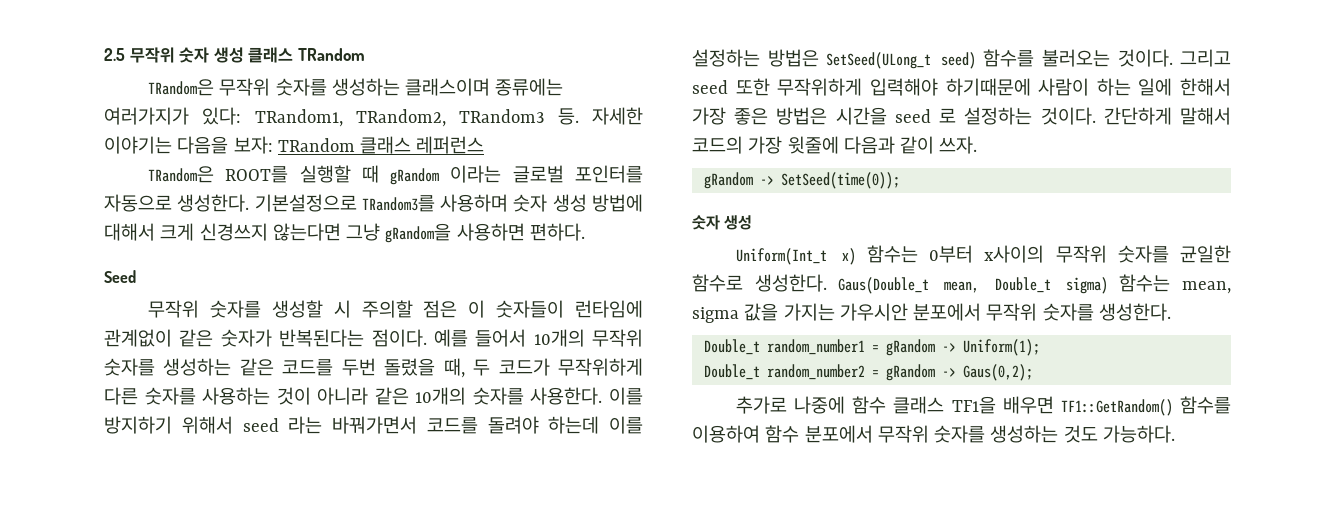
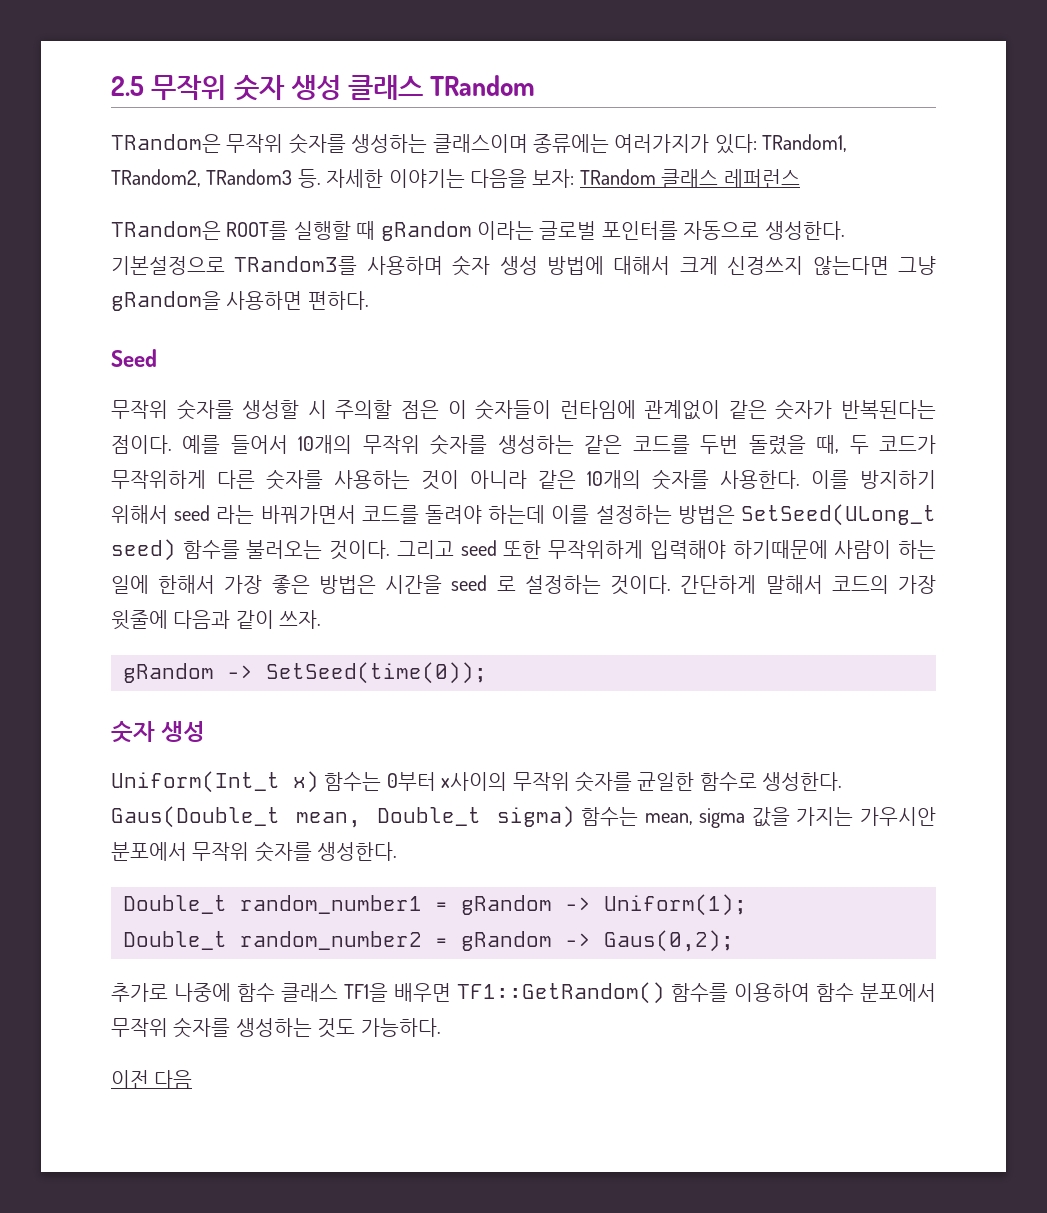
(1175, 434) none -> [111,1070,193,1089] // 이전 다음

